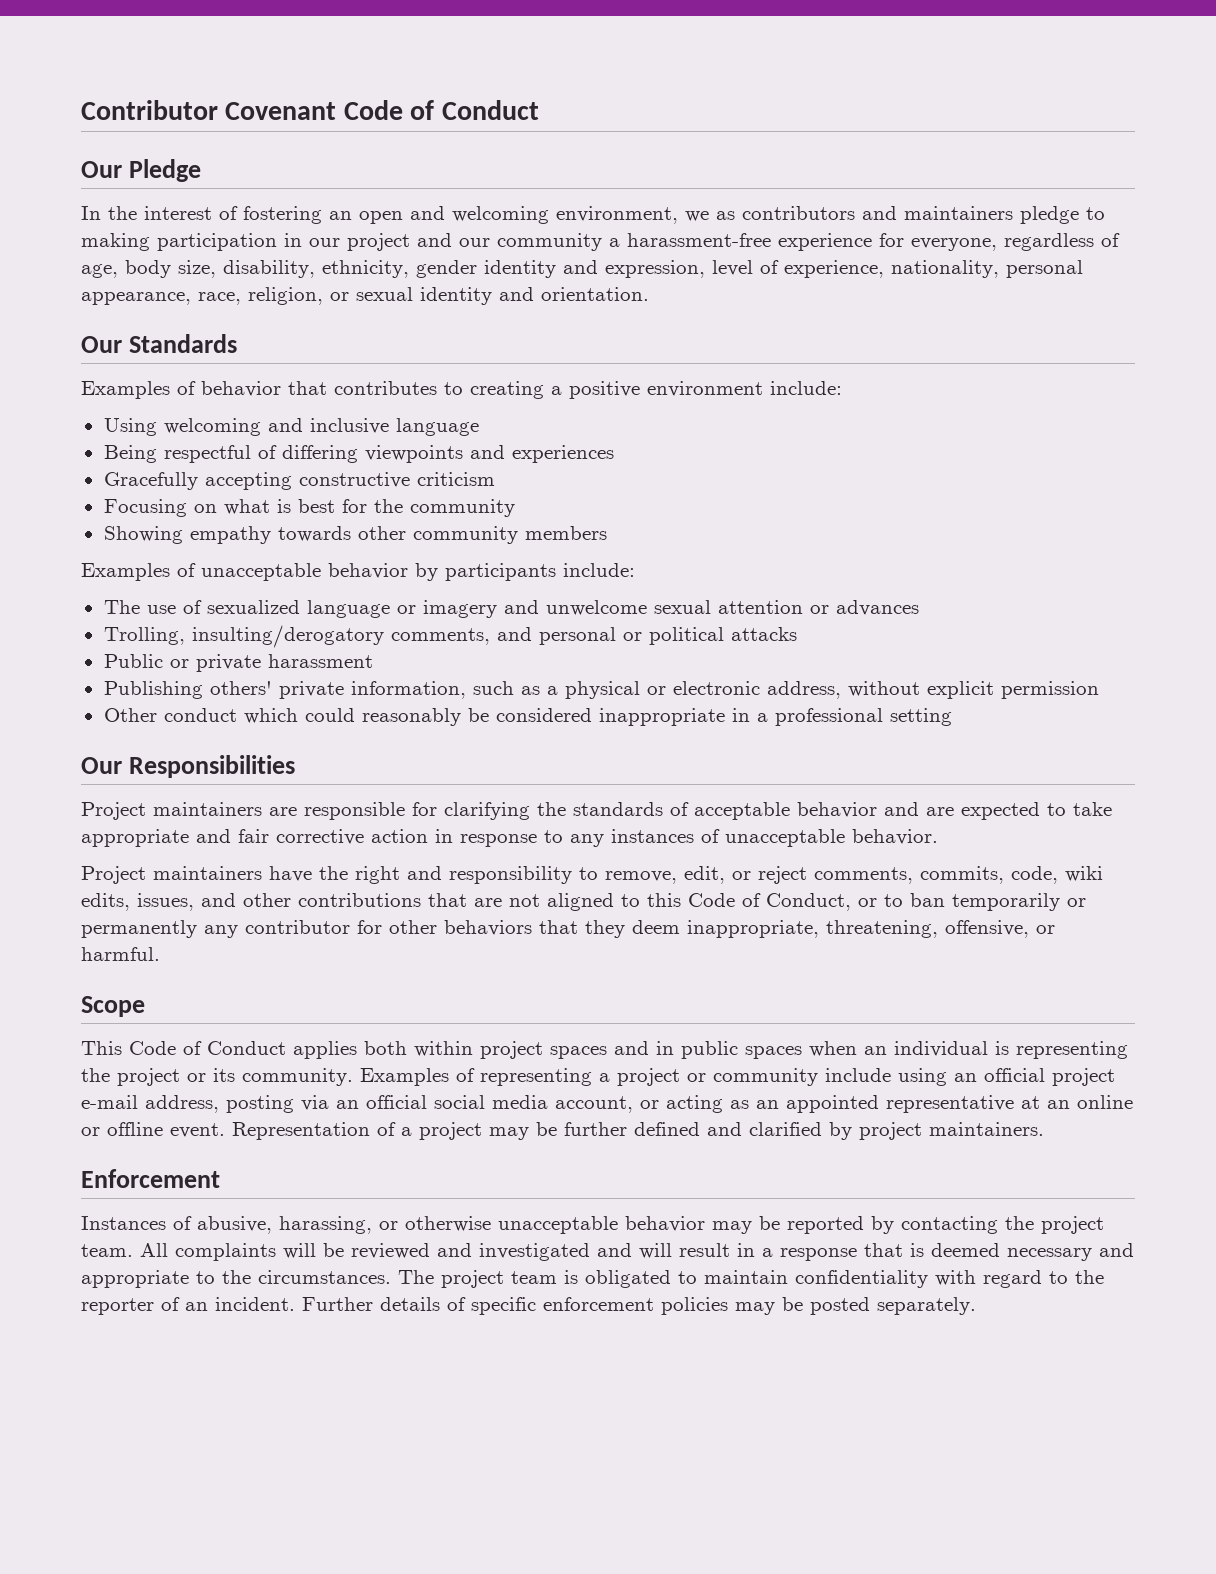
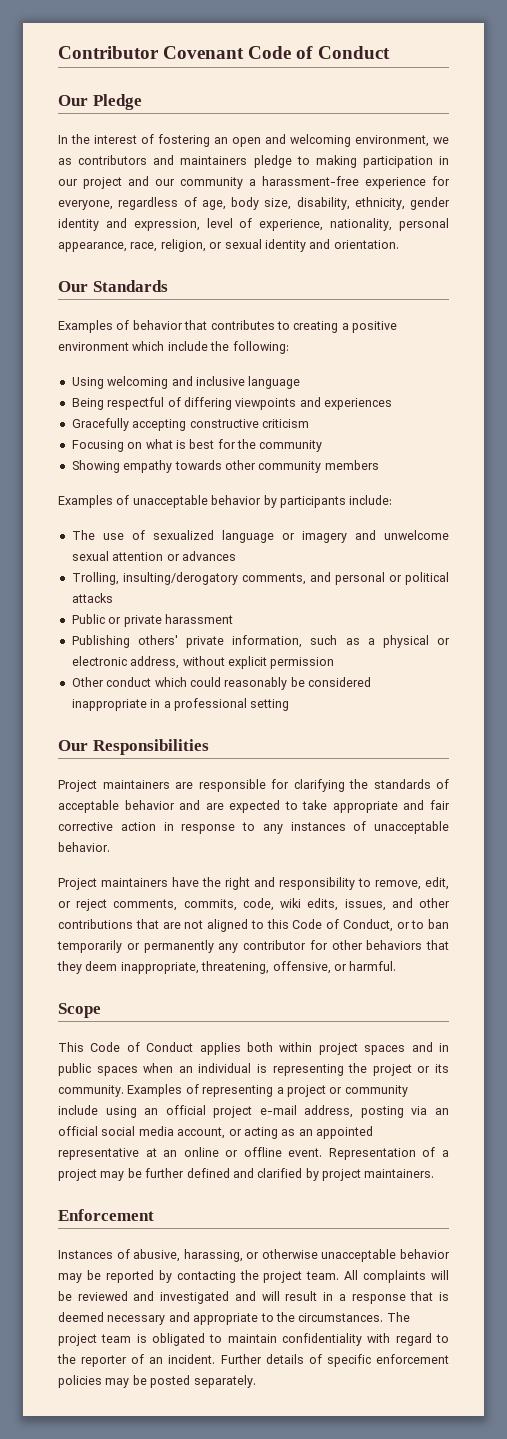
[770,381,842,395] include: -> [132,341,289,354] which include the following:

